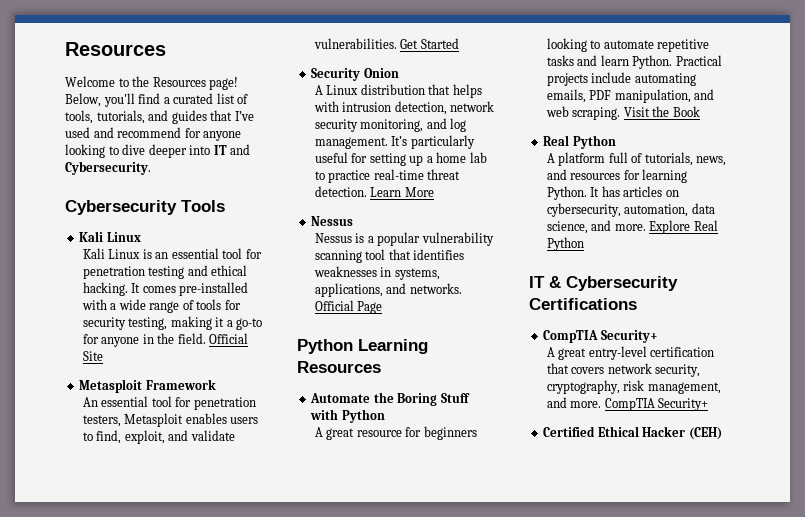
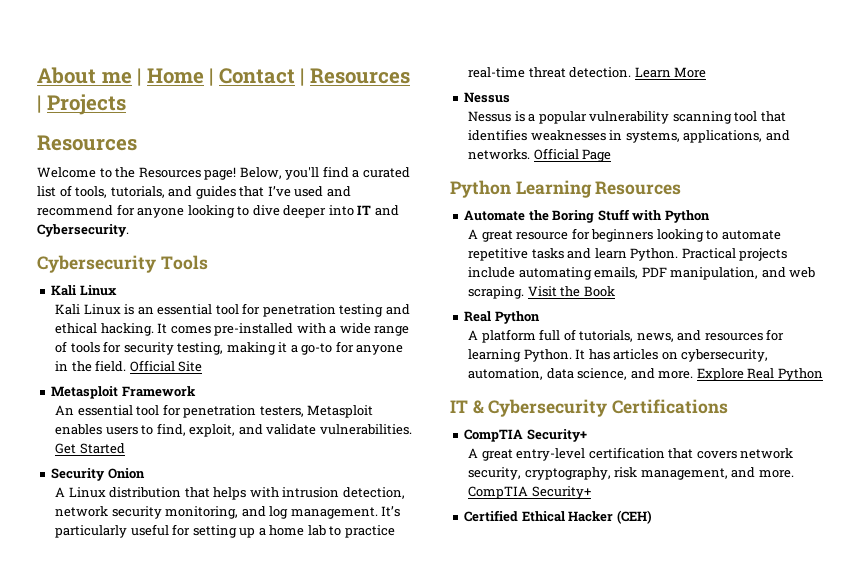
(65, 49) none -> [37,67,410,86] [37,94,126,115] About me | Home | Contact | Resources | Projects //

